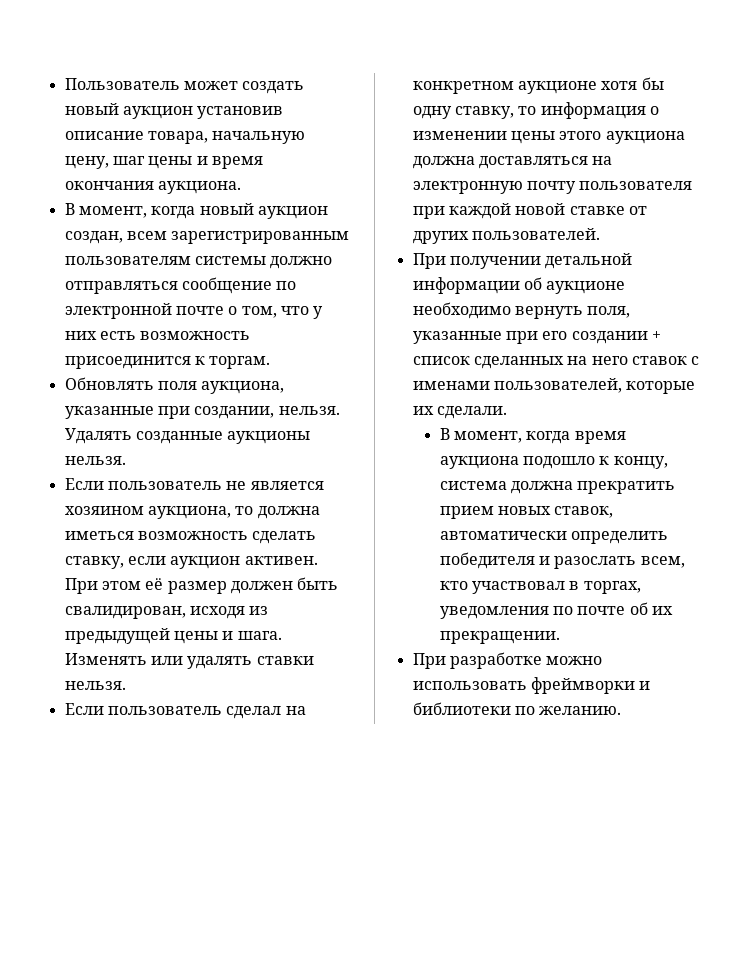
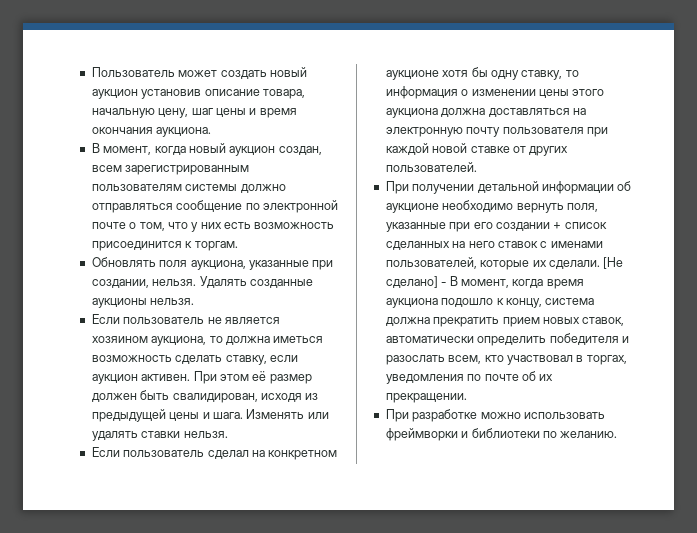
(507, 412) // -> [603,257,624,269] [385,276,447,288] [Не сделано] -

